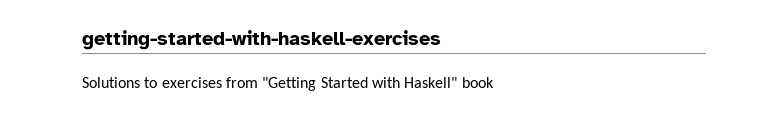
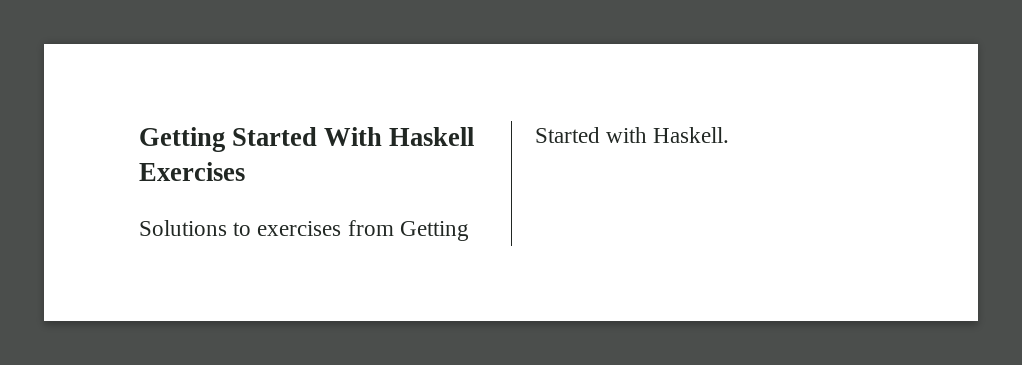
[82,30,441,50] getting-started-with-haskell-exercises -> [139,127,475,152] [139,162,245,181] Getting Started With Haskell Exercises
[262,77,317,91] "Getting -> [399,221,469,241] Getting
[404,77,494,88] Haskell" book -> [653,127,730,143] Haskell.

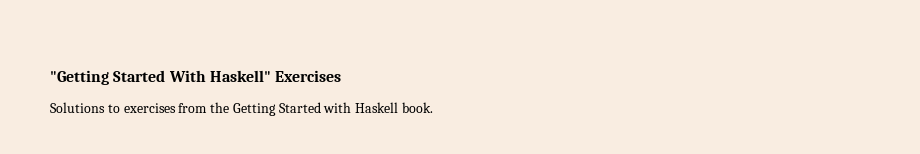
[139,127,225,152] Getting -> [50,70,109,85] "Getting
[389,127,475,146] Haskell -> [209,70,271,82] Haskell"
(394, 228) none -> [210,102,230,113] the
[653,127,730,143] Haskell. -> [355,102,434,113] Haskell book.

